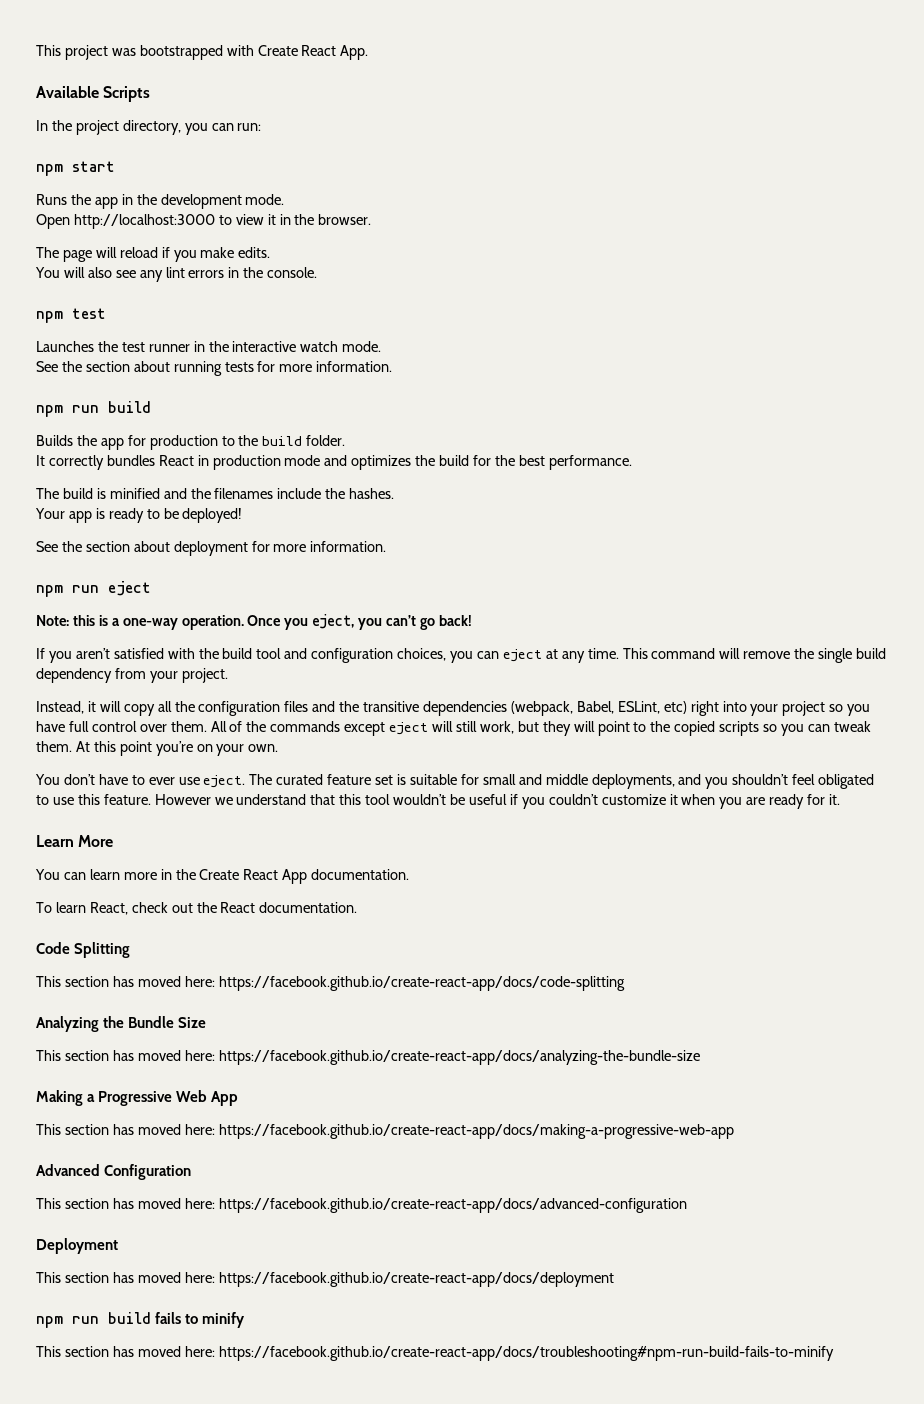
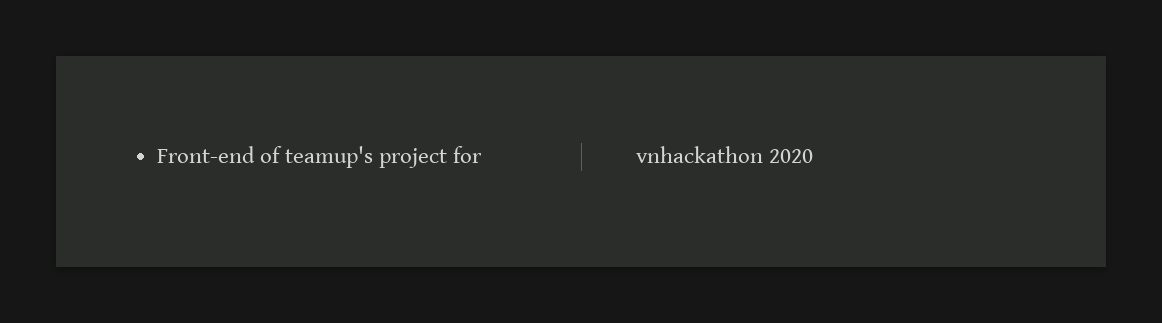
[36,45,369,60] [36,86,151,102] [36,120,262,135] [36,161,115,176] [36,194,285,209] [36,214,372,229] [36,247,271,262] [35,267,318,282] [36,308,106,323] [36,341,382,352] [36,361,393,376] [36,401,151,417] [36,435,346,450] [36,455,632,470] [36,488,395,499] [35,508,243,523] [36,541,387,556] [36,581,151,597] [36,614,472,630] [36,648,887,663] [36,668,228,683] [36,701,871,716] [36,721,871,736] [36,741,279,756] [35,774,875,789] [36,794,841,809] [36,835,114,847] [35,869,410,884] [36,902,358,915] [36,942,131,958] [36,976,625,991] [36,1016,207,1032] [36,1050,700,1065] [36,1090,239,1106] [36,1124,734,1139] [36,1164,192,1180] [36,1198,687,1213] [36,1238,118,1254] [36,1272,614,1287] [36,1312,246,1328] [36,1346,834,1361] This project was bootstrapped with Create React App. // Available Scripts // In the project directory, you can run: // npm start // Runs the app in the development mode. // Open http://localhost:3000 to view it in the browser. // The page will reload if you make edits. // You will also see any lint errors in the console. // npm test // Launches the test runner in the interactive watch mode. // See the section about running tests for more information. // npm run build // Builds the app for production to the build folder. // It correctly bundles React in production mode and optimizes the build for the best performance. // The build is minified and the filenames include the hashes. // Your app is ready to be deployed! // See the section about deployment for more information. // npm run eject // Note: this is a one-way operation. Once you eject, you can’t go back! // If you aren’t satisfied with the build tool and configuration choices, you can eject at any time. This command will remove the single build dependency from your project. // Instead, it will copy all the configuration files and the transitive dependencies (webpack, Babel, ESLint, etc) right into your project so you have full control over them. All of the commands except eject will still work, but they will point to the copied scripts so you can tweak them. At this point you’re on your own. // You don’t have to ever use eject. The curated feature set is suitable for small and middle deployments, and you shouldn’t feel obligated to use this feature. However we understand that this tool wouldn’t be useful if you couldn’t customize it when you are ready for it. // Learn More // You can learn more in the Create React App documentation. // To learn React, check out the React documentation. // Code Splitting // This section has moved here: https://facebook.github.io/create-react-app/docs/code-splitting // Analyzing the Bundle Size // This section has moved here: https://facebook.github.io/create-react-app/docs/analyzing-the-bundle-size // Making a Progressive Web App // This section has moved here: https://facebook.github.io/create-react-app/docs/making-a-progressive-web-app // Advanced Configuration // This section has moved here: https://facebook.github.io/create-react-app/docs/advanced-configuration // Deployment // This section has moved here: https://facebook.github.io/create-react-app/docs/deployment // npm run build fails to minify // This section has moved here: https://facebook.github.io/create-react-app/docs/troubleshooting#npm-run-build-fails-to-minify -> [156,146,813,168] Front-end of teamup's project for vnhackathon 2020

